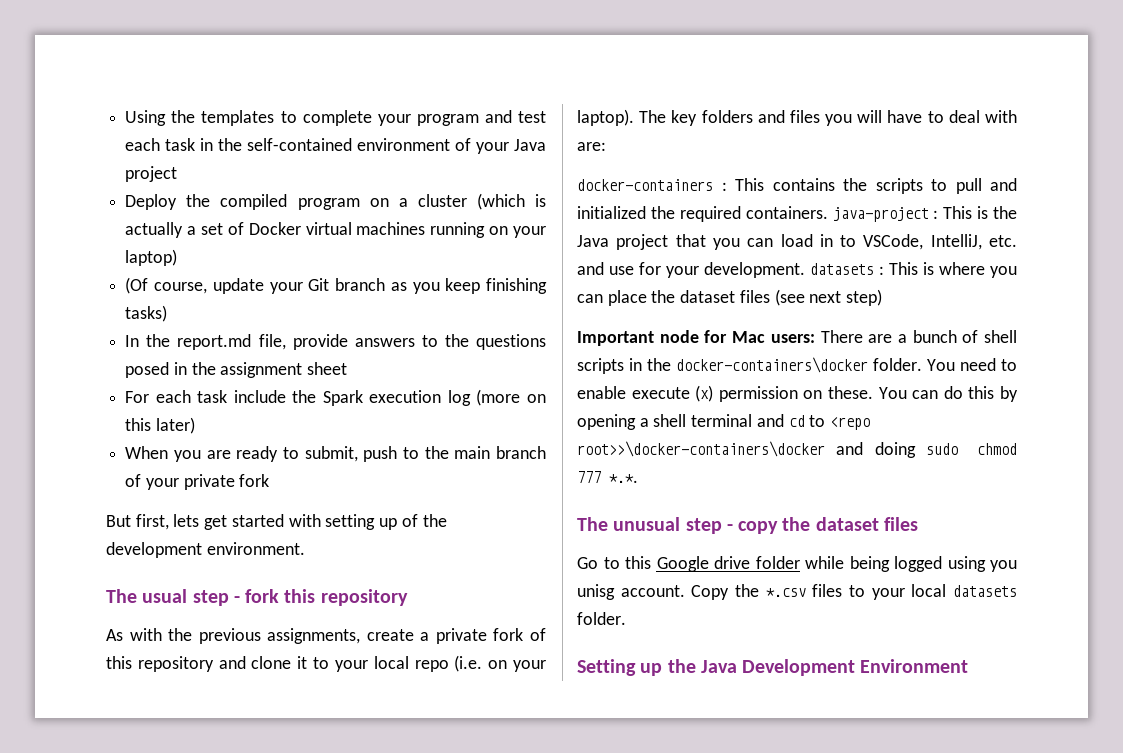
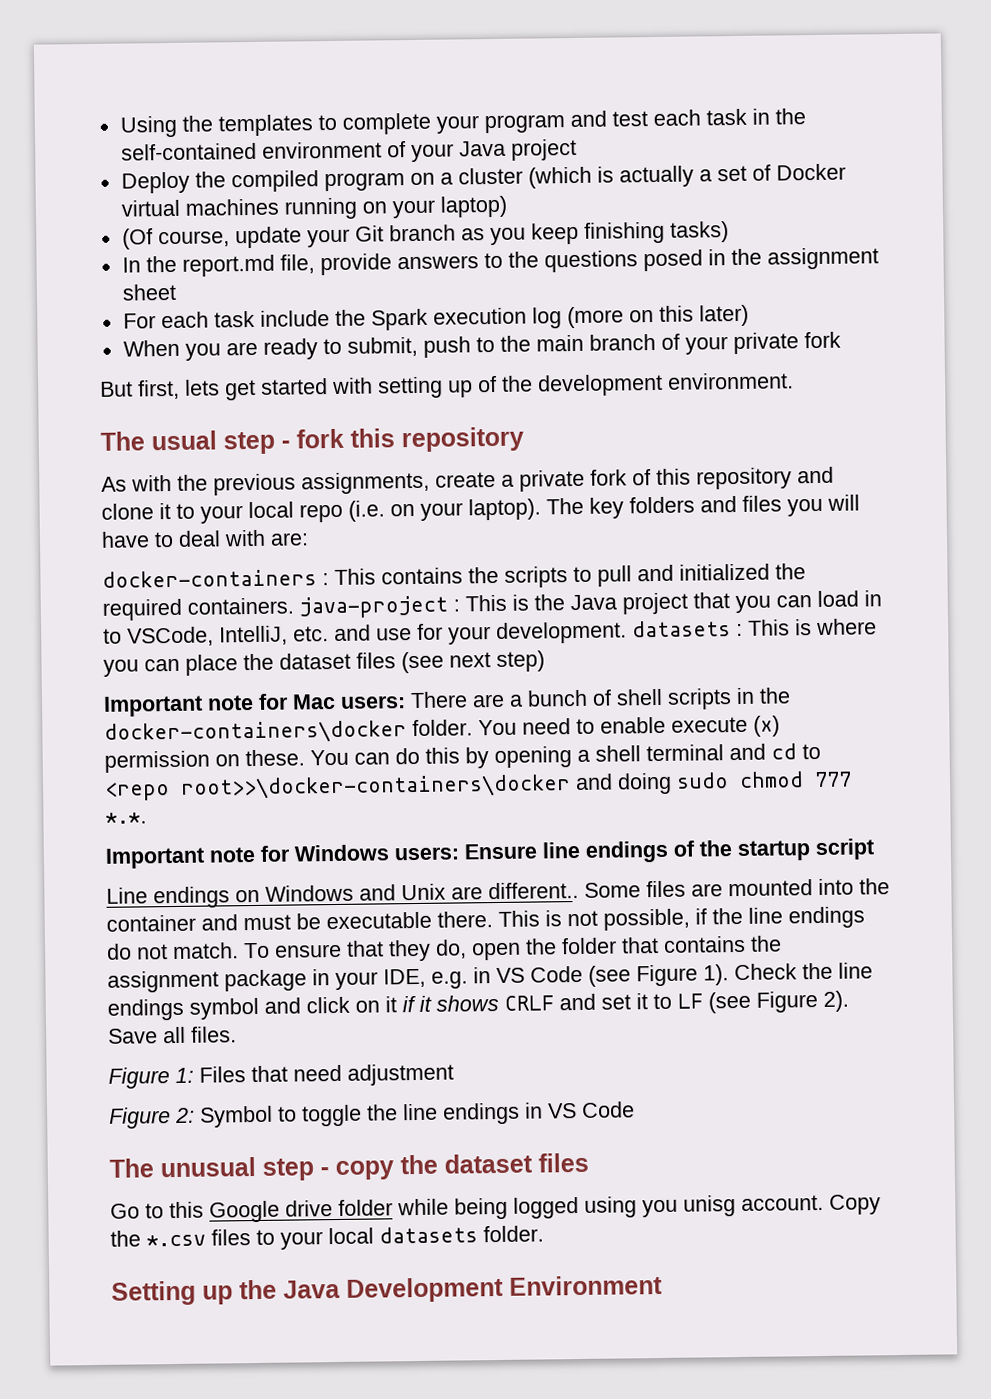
[659,330,699,343] node -> [207,695,254,711] note
(638, 478) none -> [105,838,875,869] [106,878,890,909] [106,906,865,932] [106,935,782,962] [107,962,873,993] [107,990,849,1021] [108,1026,237,1044] [108,1063,454,1089] [109,1101,635,1129] // Important note for Windows users: Ensure line endings of the startup script // Line endings on Windows and Unix are different.. Some files are mounted into the container and must be executable there. This is not possible, if the line endings do not match. To ensure that they do, open the folder that contains the assignment package in your IDE, e.g. in VS Code (see Figure 1). Check the line endings symbol and click on it if it shows CRLF and set it to LF (see Figure 2). Save all files. // Figure 1: Files that need adjustment // Figure 2: Symbol to toggle the line endings in VS Code

